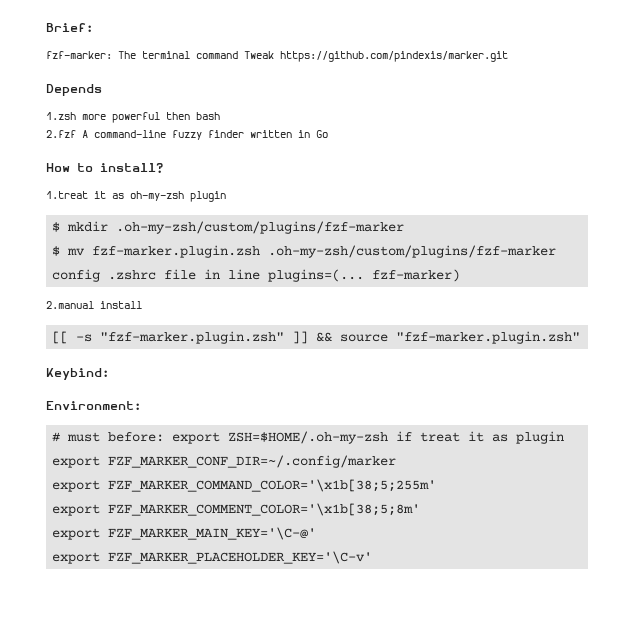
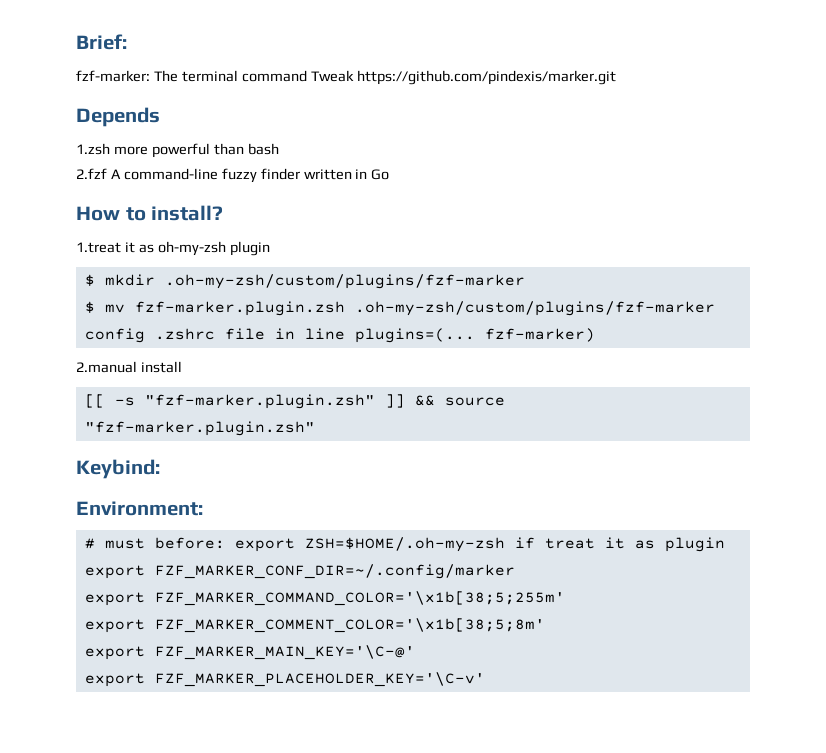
[166,112,190,120] then -> [213,143,244,155] than

